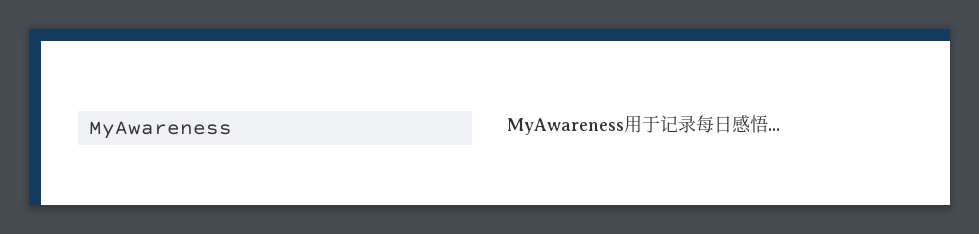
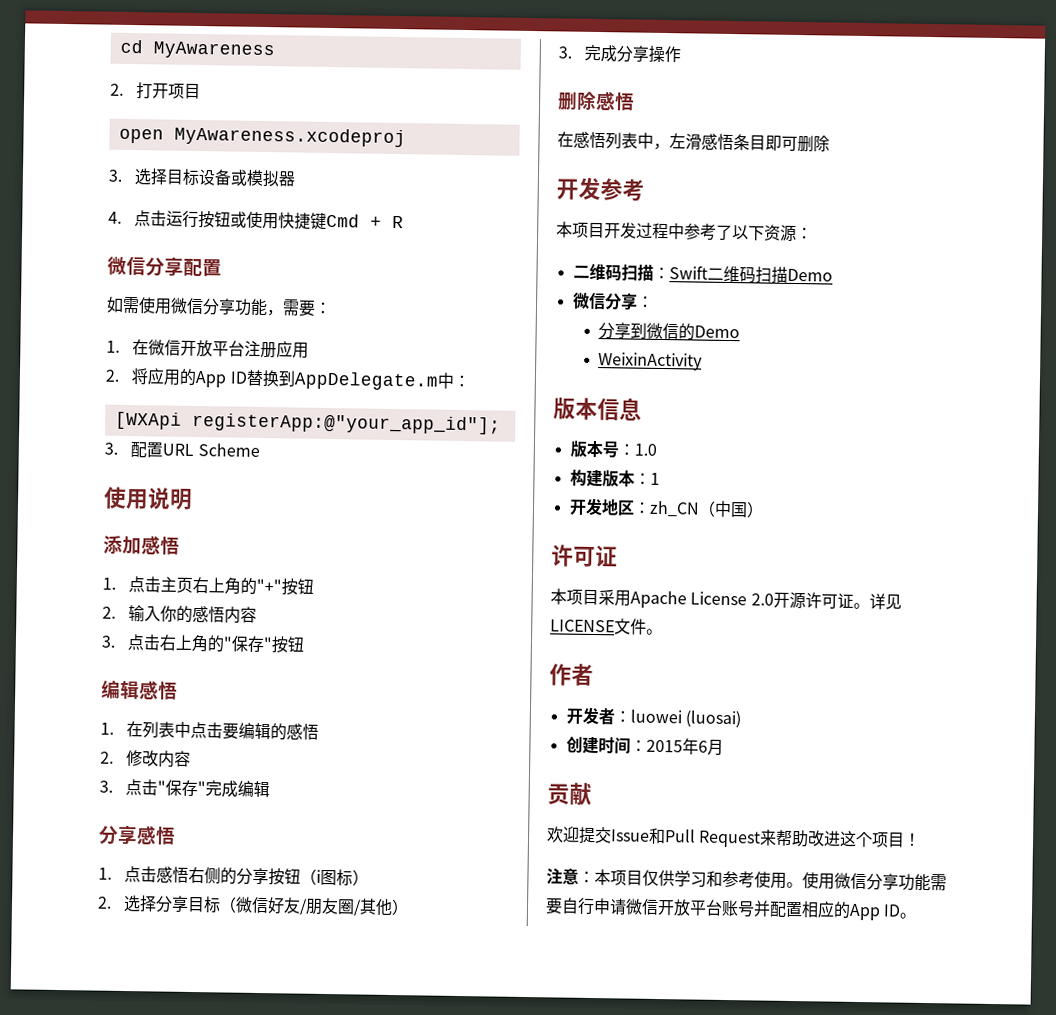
(88, 130) none -> [119,39,143,54] cd
[507,115,780,135] MyAwareness用于记录每日感悟... -> [110,82,202,100] [118,126,406,148] [108,168,297,188] [108,210,405,230] [107,255,222,277] [106,296,332,317] [106,339,310,359] [105,367,470,391] [114,411,501,435] [104,441,260,458] [103,486,193,510] [103,535,180,555] [102,576,315,596] [102,605,258,624] [101,634,306,654] [101,679,178,700] [100,721,320,741] [100,749,192,768] [99,778,271,798] [98,824,176,845] [98,865,370,887] [97,894,410,917] [558,44,682,64] [557,90,635,111] [557,131,830,153] [556,177,645,202] [556,221,813,242] [572,262,833,284] [571,291,654,311] [597,322,740,341] [597,352,703,371] [553,397,642,421] [569,440,657,459] [569,468,660,488] [568,497,764,518] [551,544,618,568] [550,588,902,610] [550,618,663,636] [549,663,594,687] [565,706,741,729] [565,736,724,756] [547,782,592,806] [546,826,922,848] [546,868,947,892] [545,897,917,921] 2.打开项目 // open MyAwareness.xcodeproj // 3.选择目标设备或模拟器 // 4.点击运行按钮或使用快捷键Cmd + R // 微信分享配置 // 如需使用微信分享功能，需要： // 1.在微信开放平台注册应用 // 2.将应用的App ID替换到AppDelegate.m中： // [WXApi registerApp:@"your_app_id"]; // 3.配置URL Scheme // 使用说明 // 添加感悟 // 1.点击主页右上角的"+"按钮 // 2.输入你的感悟内容 // 3.点击右上角的"保存"按钮 // 编辑感悟 // 1.在列表中点击要编辑的感悟 // 2.修改内容 // 3.点击"保存"完成编辑 // 分享感悟 // 1.点击感悟右侧的分享按钮（i图标） // 2.选择分享目标（微信好友/朋友圈/其他） // 3.完成分享操作 // 删除感悟 // 在感悟列表中，左滑感悟条目即可删除 // 开发参考 // 本项目开发过程中参考了以下资源： // 二维码扫描：Swift二维码扫描Demo // 微信分享： // 分享到微信的Demo // WeixinActivity // 版本信息 // 版本号：1.0 // 构建版本：1 // 开发地区：zh_CN（中国） // 许可证 // 本项目采用Apache License 2.0开源许可证。详见LICENSE文件。 // 作者 // 开发者：luowei (luosai) // 创建时间：2015年6月 // 贡献 // 欢迎提交Issue和Pull Request来帮助改进这个项目！ // 注意：本项目仅供学习和参考使用。使用微信分享功能需要自行申请微信开放平台账号并配置相应的App ID。

